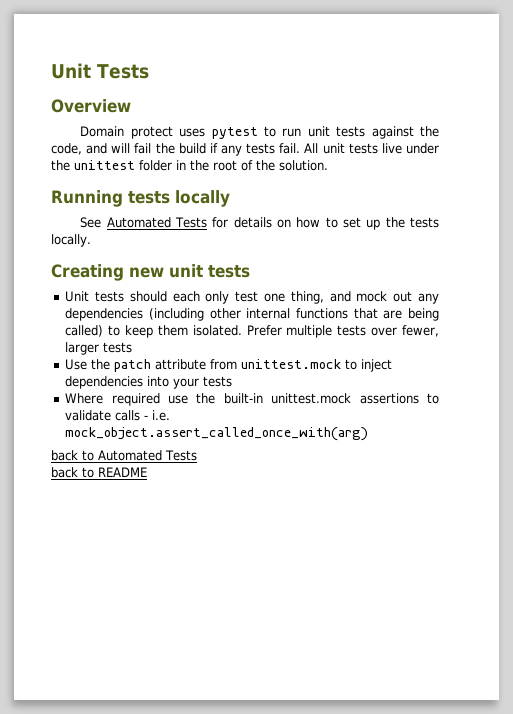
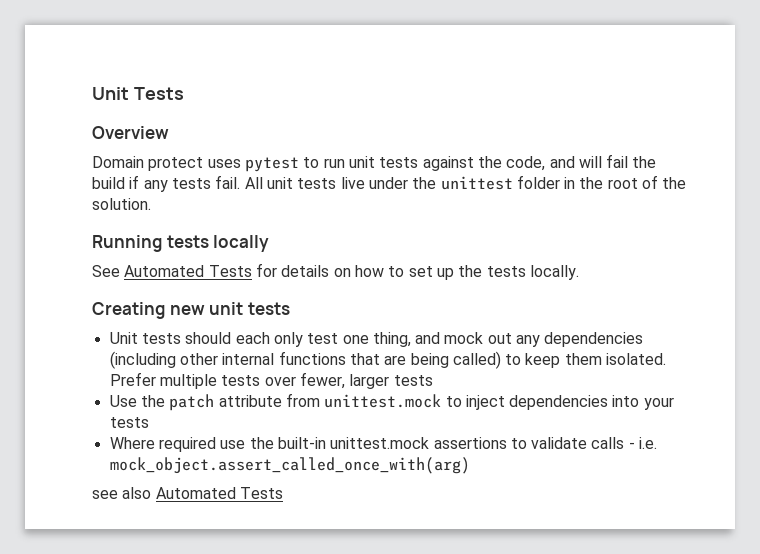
[51,450,197,461] [51,467,147,478] back to Automated Tests // back to README -> [92,487,283,499] see also Automated Tests

